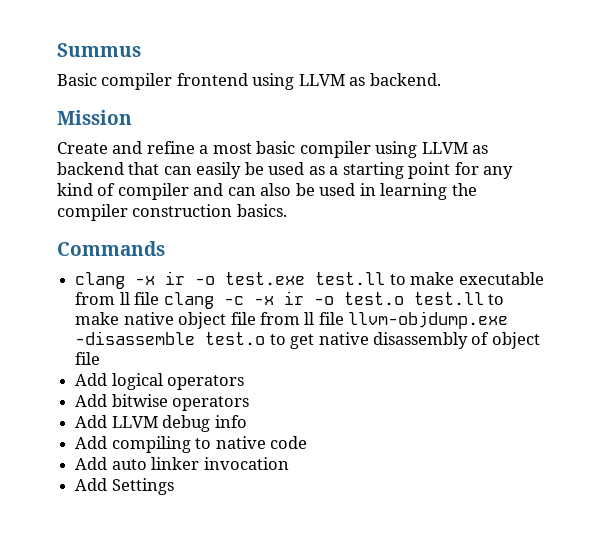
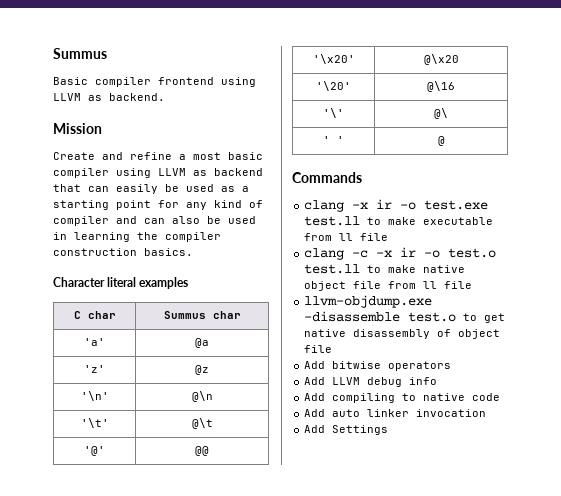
(287, 210) none -> [53,277,189,289] [73,311,116,319] [163,311,241,319] [84,338,105,346] [195,338,209,348] [84,365,105,373] [195,365,209,375] [80,391,109,401] [191,391,213,402] [80,418,109,428] [191,418,213,429] [84,446,105,456] [195,446,209,456] [312,54,355,64] [423,54,459,65] [316,81,351,91] [427,81,455,92] [323,108,344,118] [434,108,448,119] [323,136,344,144] [437,136,445,146] // Character literal examples // C char | Summus char // 'a' | @a // 'z' | @z // '\n' | @\n // '\t' | @\t // '@' | @@ // '\x20' | @\x20 // '\20' | @\16 // '\' | @\ // ' ' | @
(160, 298) none -> (389, 237) //
(344, 318) none -> (473, 285) //
[75,373,245,390] // Add logical operators -> (333, 349) none

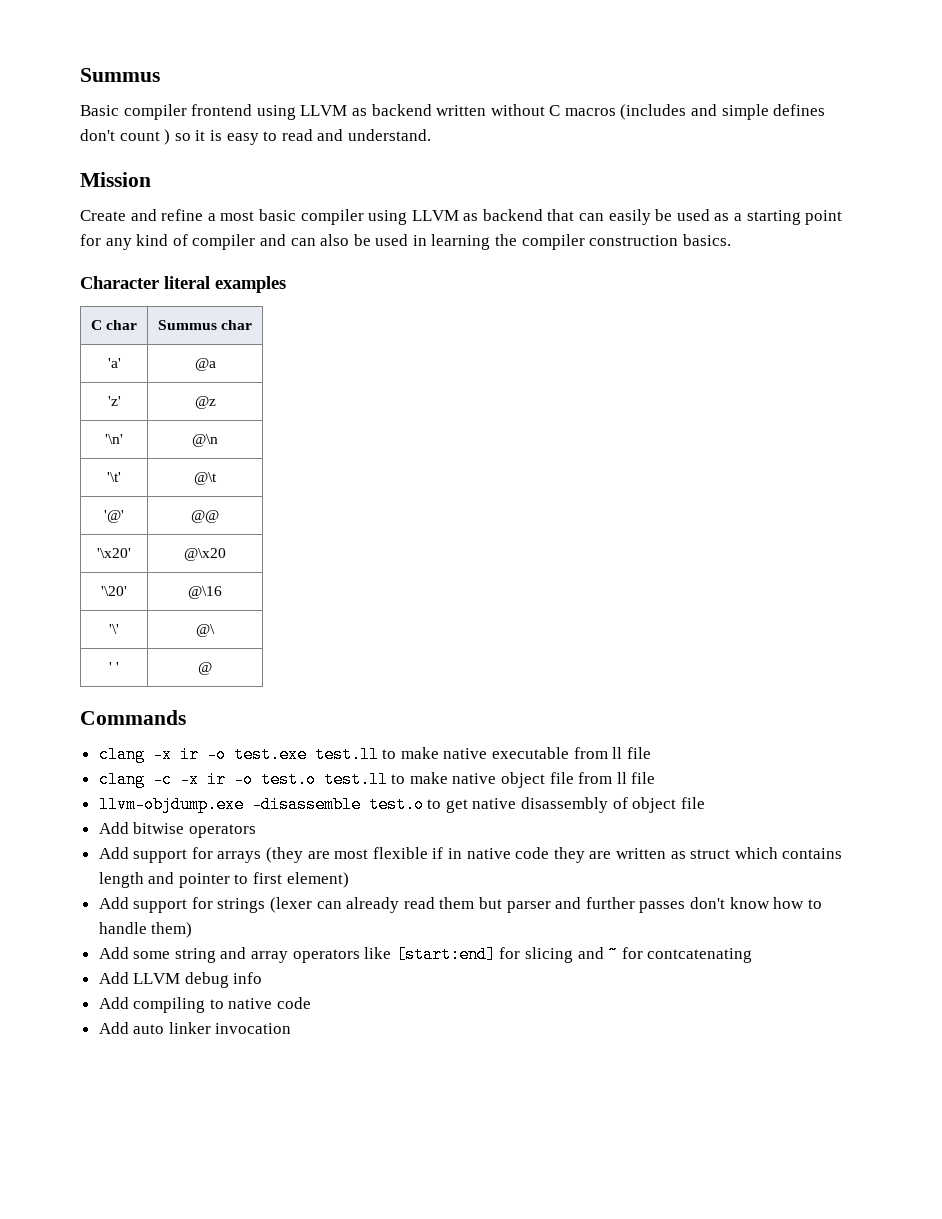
[109,93,165,101] backend. -> [371,104,826,120] [80,129,431,145] backend written without C macros (includes and simple defines don't count ) so it is easy to read and understand.
(417, 221) none -> [443,748,488,759] native
(452, 366) none -> [98,847,843,863] [98,872,349,888] [98,897,822,913] [98,922,193,938] [98,946,753,963] // Add support for arrays (they are most flexible if in native code they are written as struct which contains length and pointer to first element) // Add support for strings (lexer can already read them but parser and further passes don't know how to handle them) // Add some string and array operators like [start:end] for slicing and ~ for contcatenating
[304,425,389,435] // Add Settings -> (292, 1028) none

